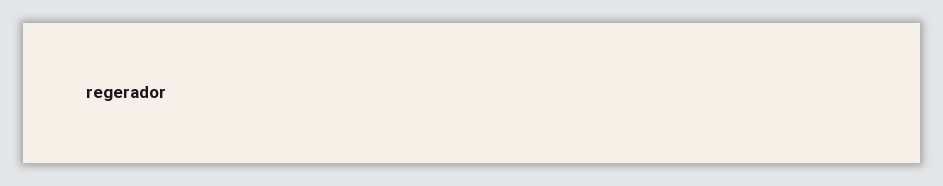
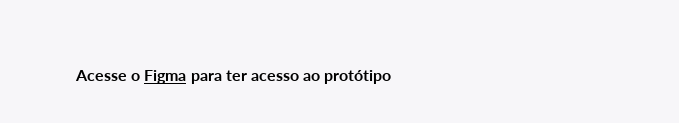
[86,86,166,101] regerador -> [75,70,392,84] Acesse o Figma para ter acesso ao protótipo

